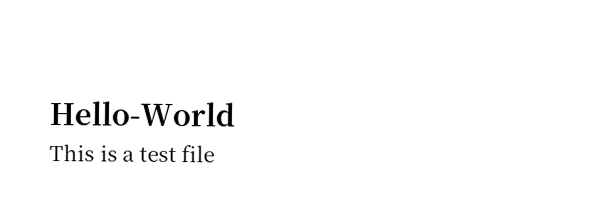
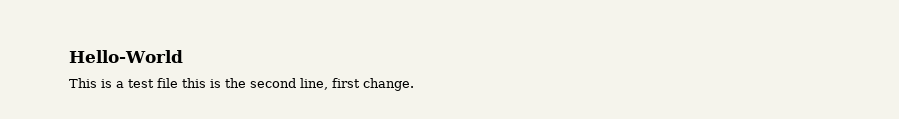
(216, 154) none -> [182,78,414,91] this is the second line, first change.

